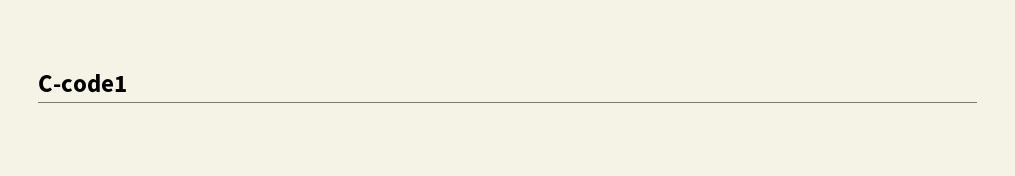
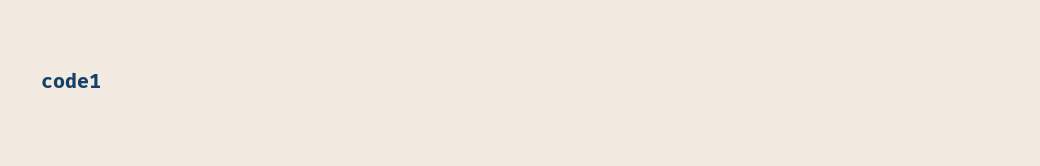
[38,74,127,93] C-code1 -> [41,72,101,88] code1

